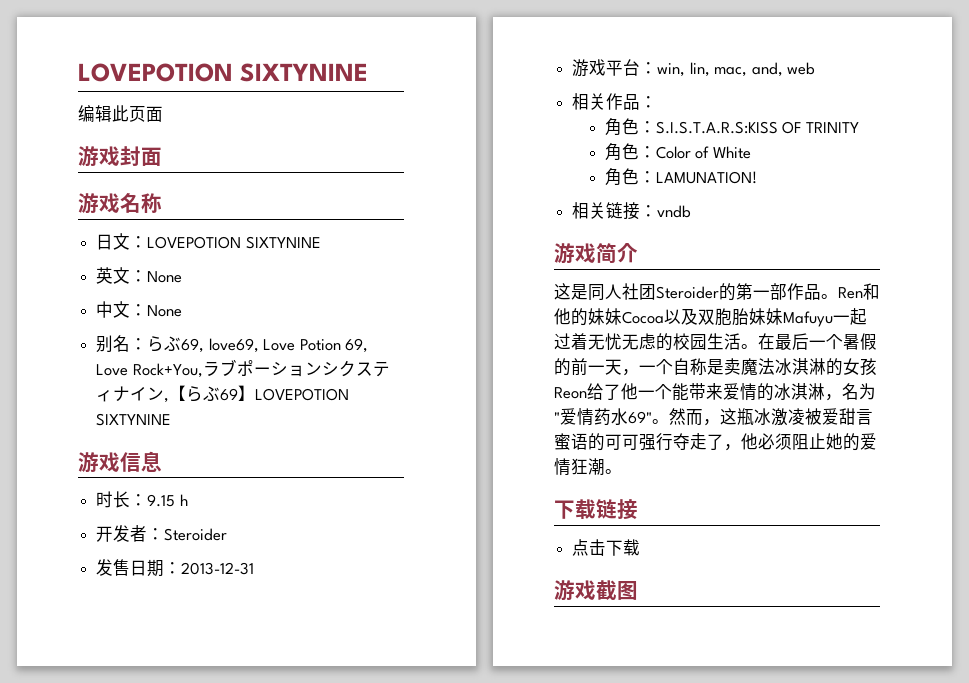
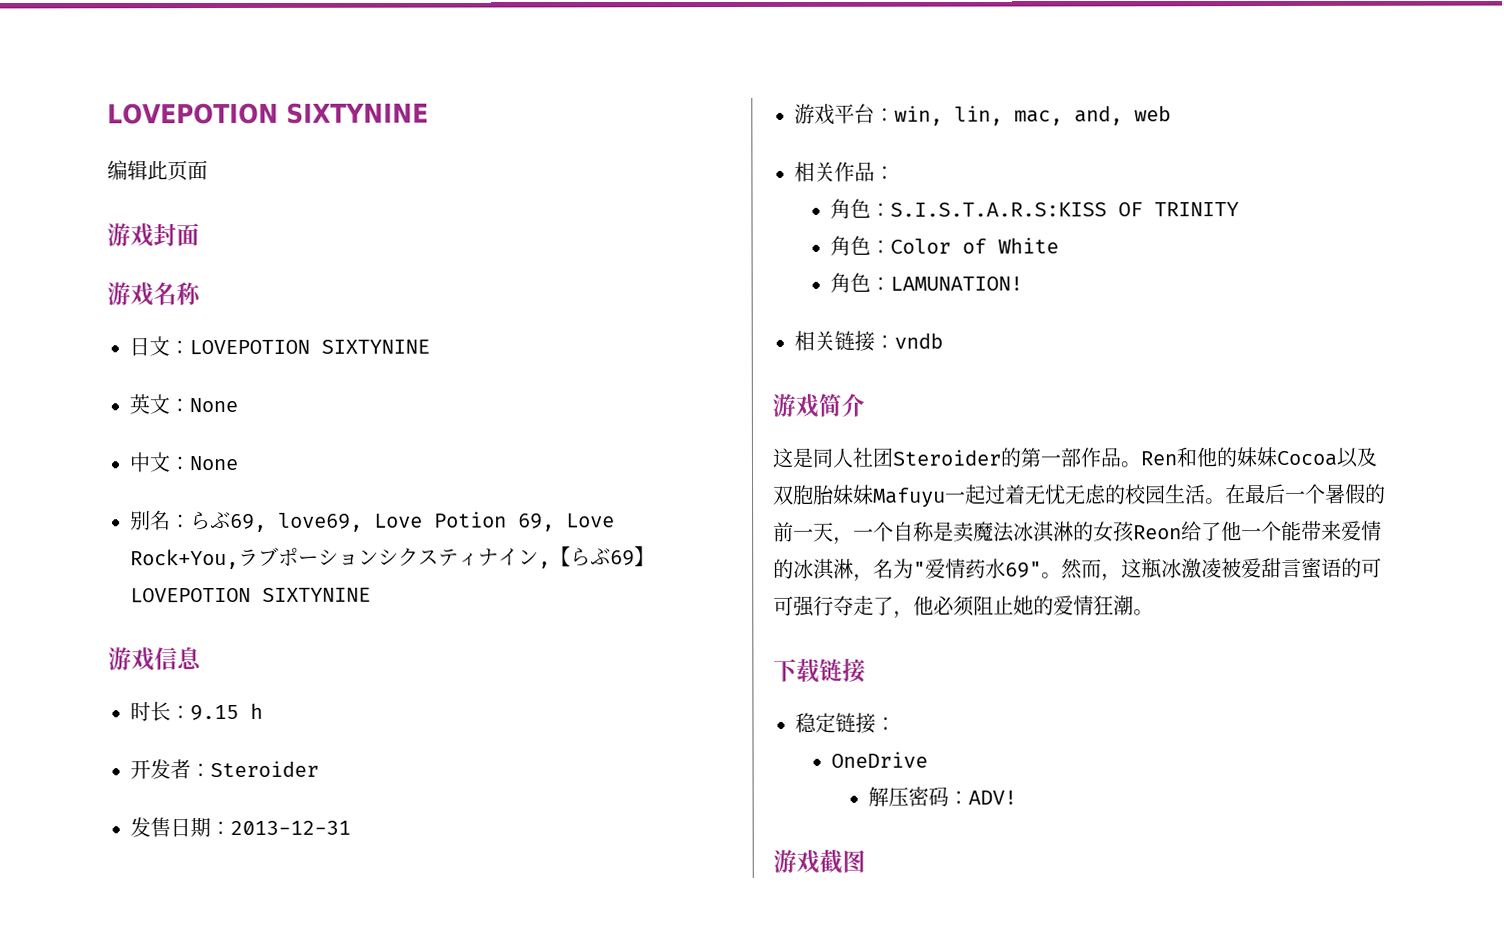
[572,539,641,556] 点击下载 -> [795,712,896,734] [831,751,929,768] [867,786,1017,807] 稳定链接： // OneDrive // 解压密码：ADV!

